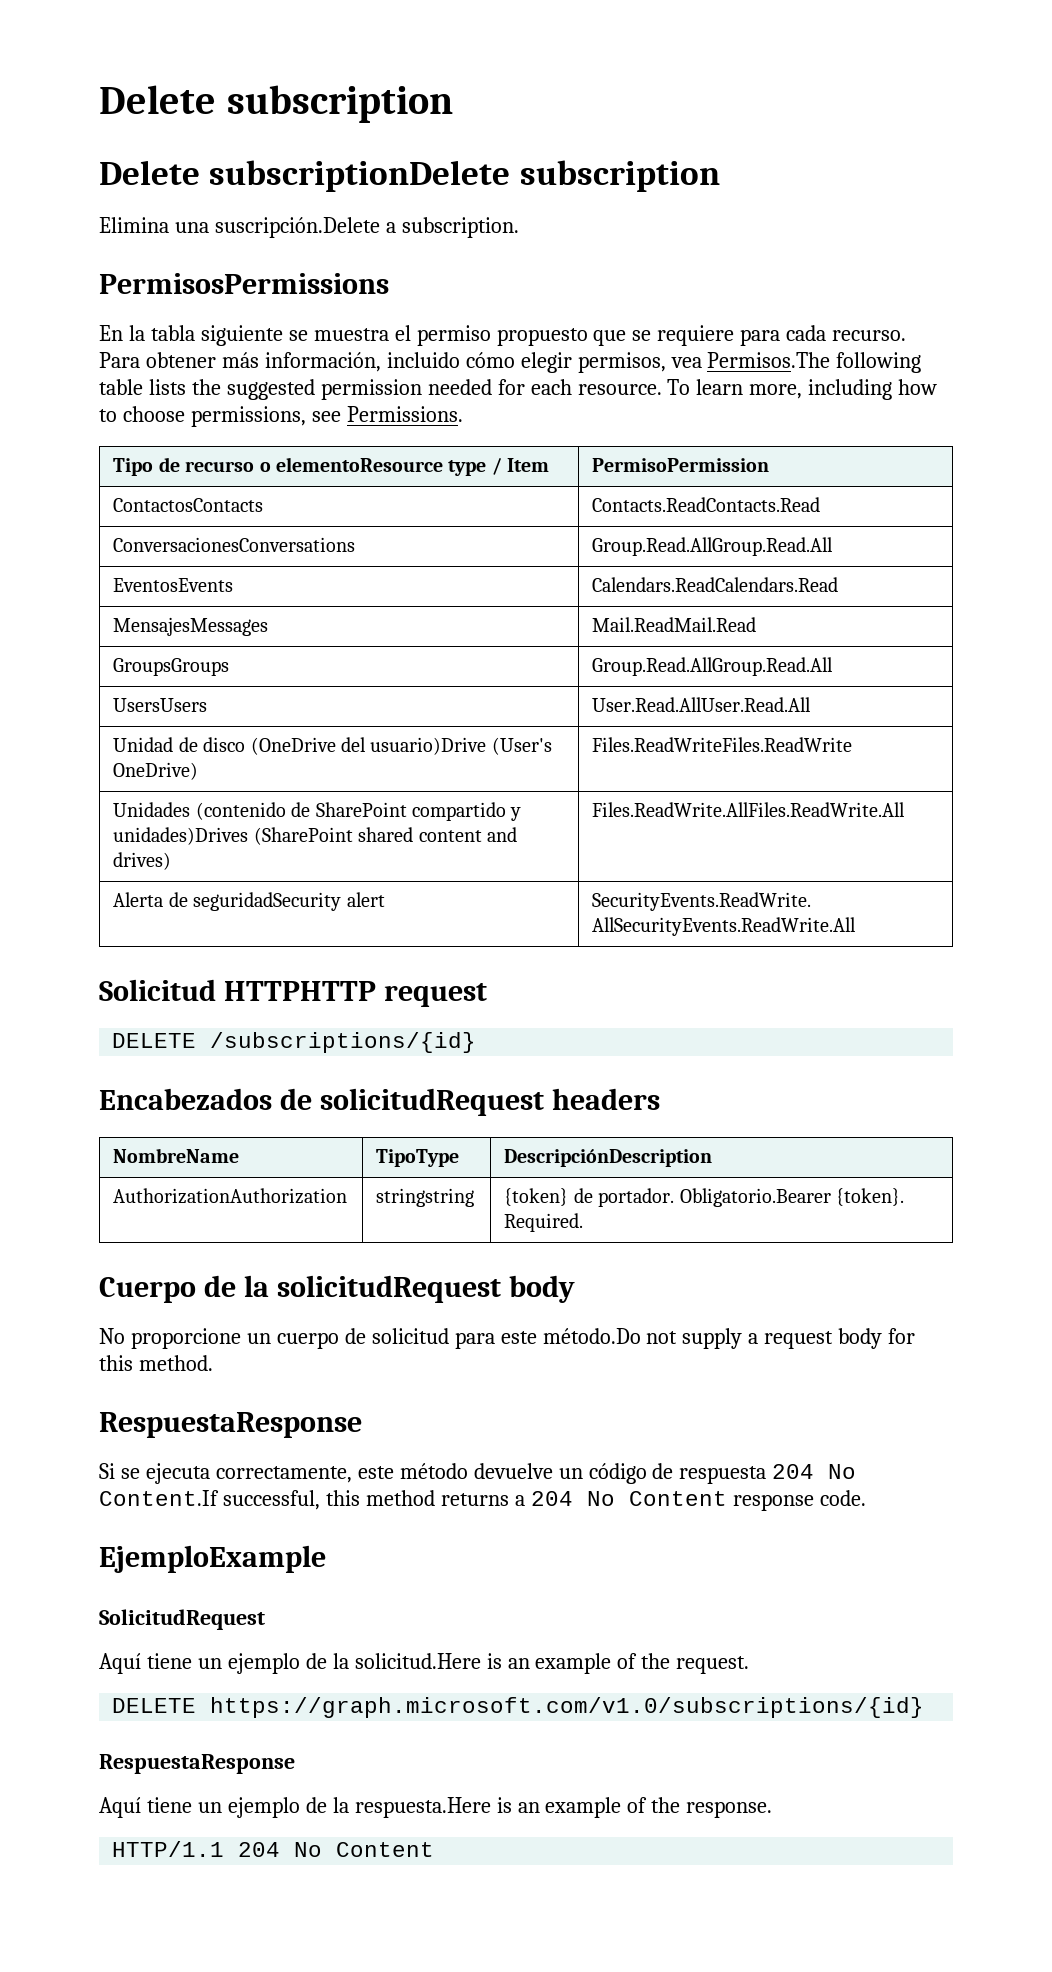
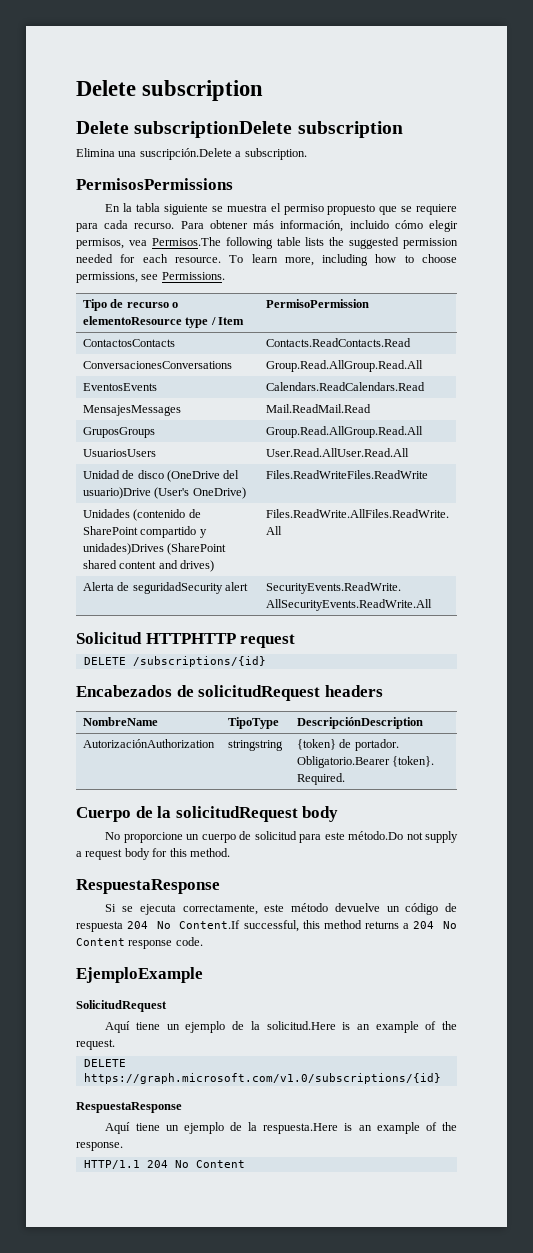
[113,658,230,676] [592,657,834,676] [113,698,208,712] GroupsGroups | Group.Read.AllGroup.Read.All // UsersUsers -> [82,427,155,438] [265,426,423,438] [82,449,156,457] GruposGroups | Group.Read.AllGroup.Read.All // UsuariosUsers
[113,1188,348,1204] AuthorizationAuthorization -> [82,739,215,748] AutorizaciónAuthorization

